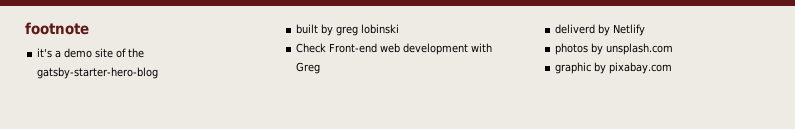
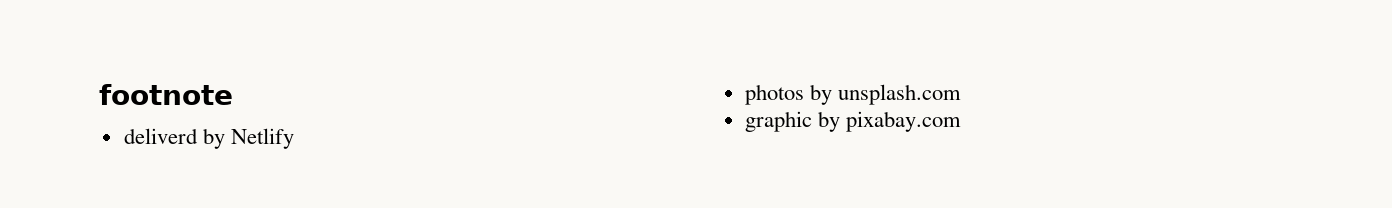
[37,48,145,58] [37,67,159,79] [296,24,400,36] [296,43,493,55] [296,62,321,74] // it's a demo site of the gatsby-starter-hero-blog // built by greg lobinski // Check Front-end web development with Greg -> (233, 94) none

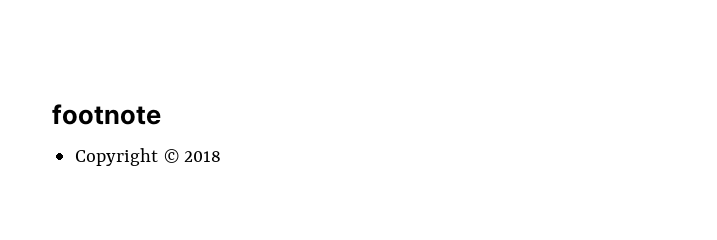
[123,128,294,149] [744,84,961,105] [744,111,961,132] deliverd by Netlify // photos by unsplash.com // graphic by pixabay.com -> [75,148,222,166] Copyright © 2018

